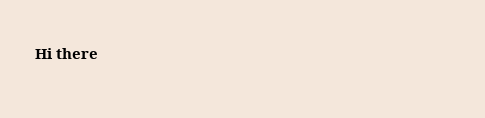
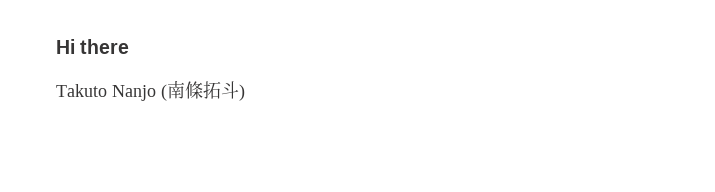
(99, 53) none -> [56,80,245,101] // Takuto Nanjo (南條拓斗)

